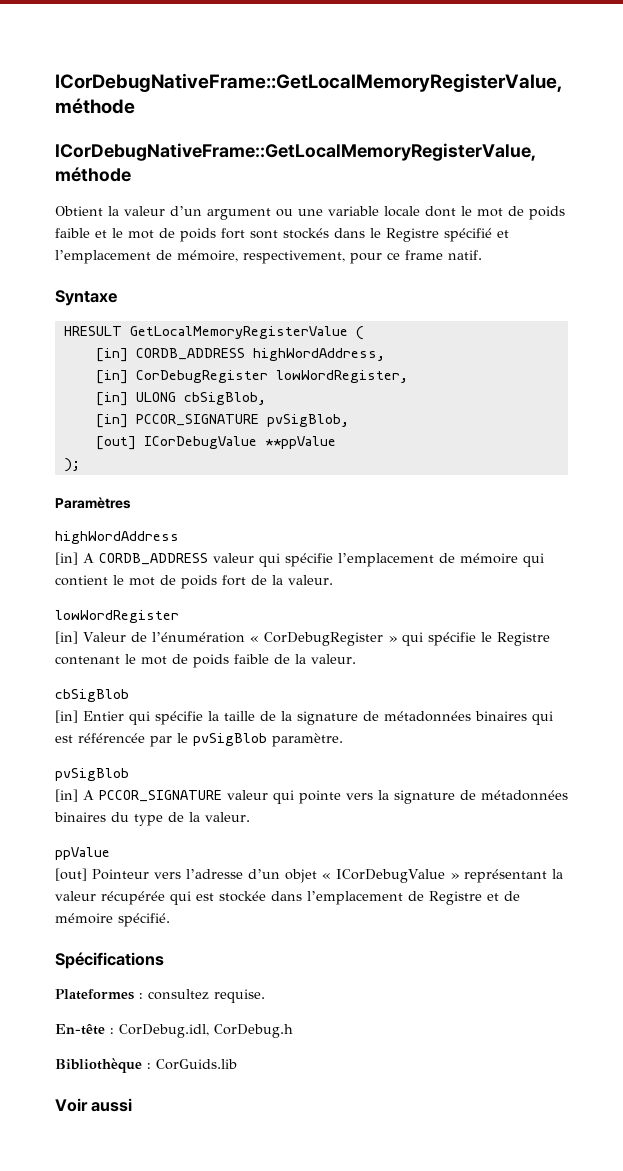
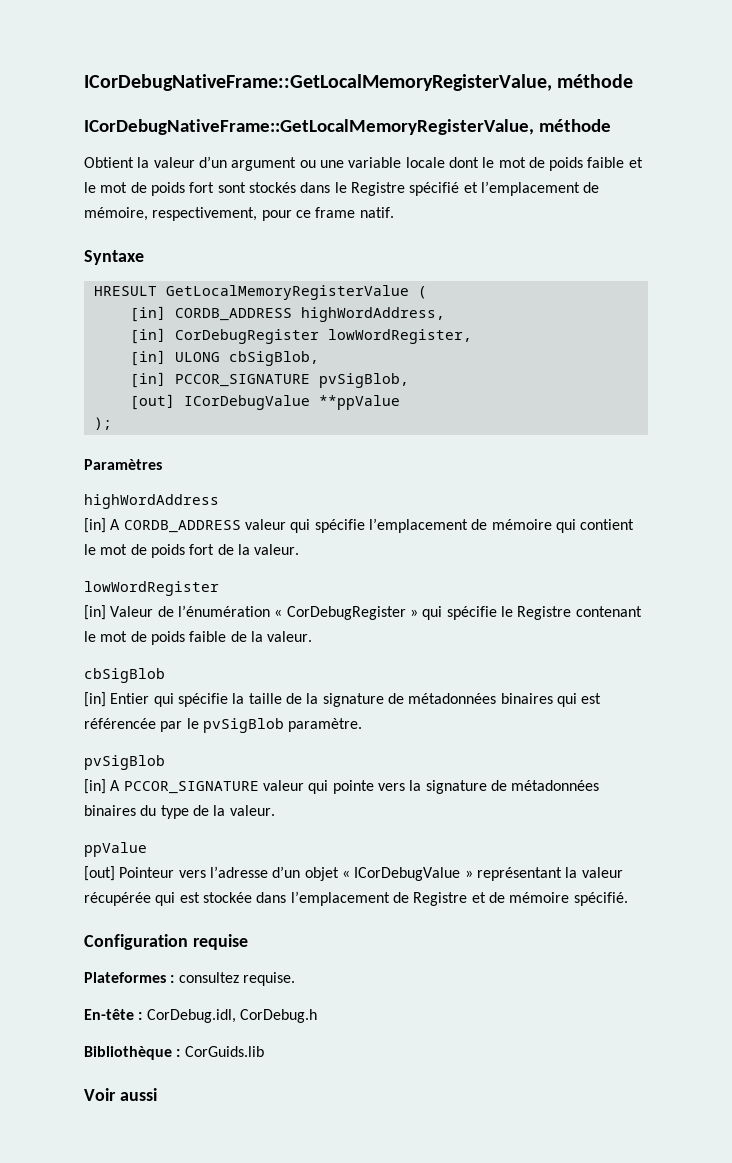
[55,952,164,969] Spécifications -> [84,934,248,950] Configuration requise

